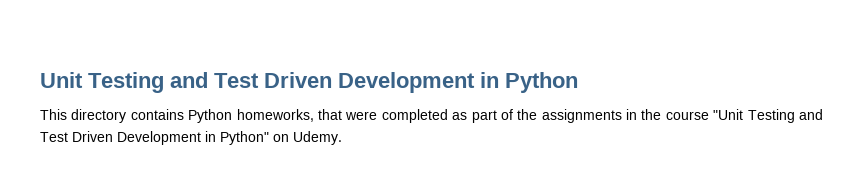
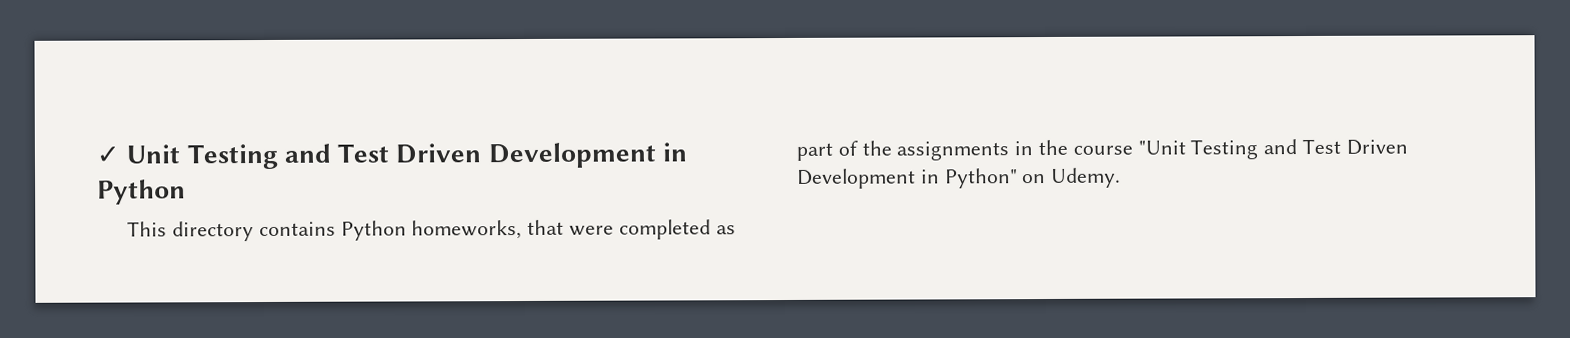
(40, 80) none -> [96,146,120,164] ✓

